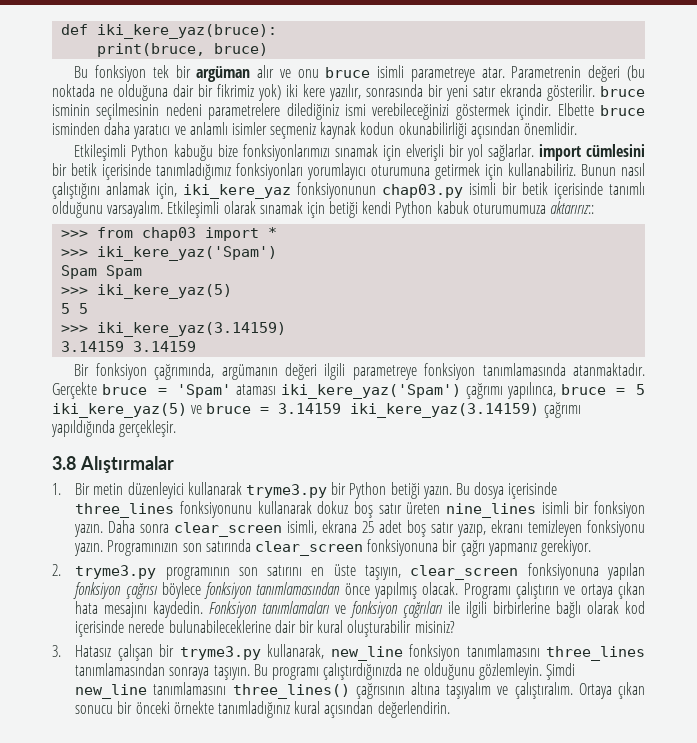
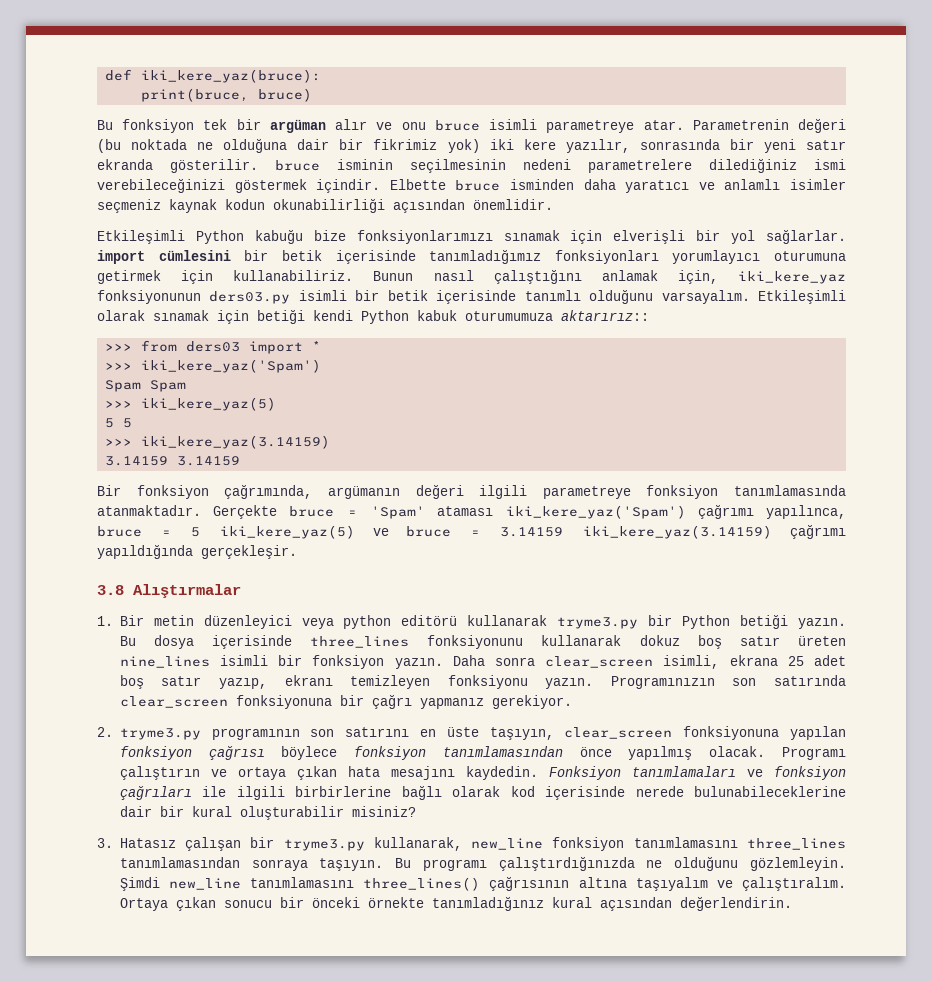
[382,184,463,198] chap03.py -> [209,291,291,304] ders03.py
[142,227,197,241] chap03 -> [186,341,241,352] ders03
(184, 490) none -> [301,615,458,629] veya python editörü

